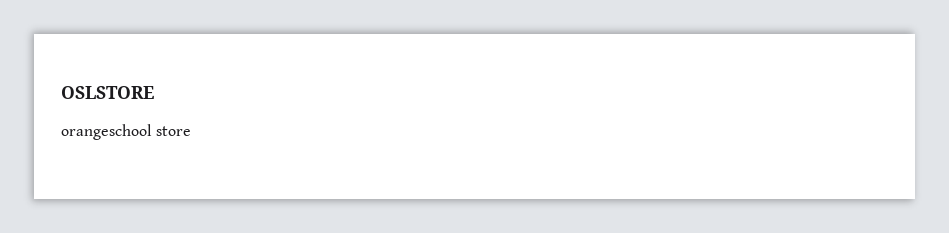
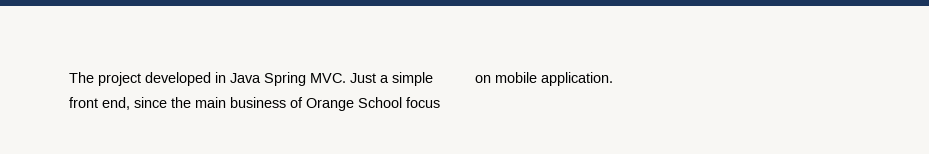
[61,86,154,99] [61,124,192,140] OSLSTORE // orangeschool store -> [69,72,433,86] [69,97,440,111] [475,72,613,86] The project developed in Java Spring MVC. Just a simple front end, since the main business of Orange School focus on mobile application.

